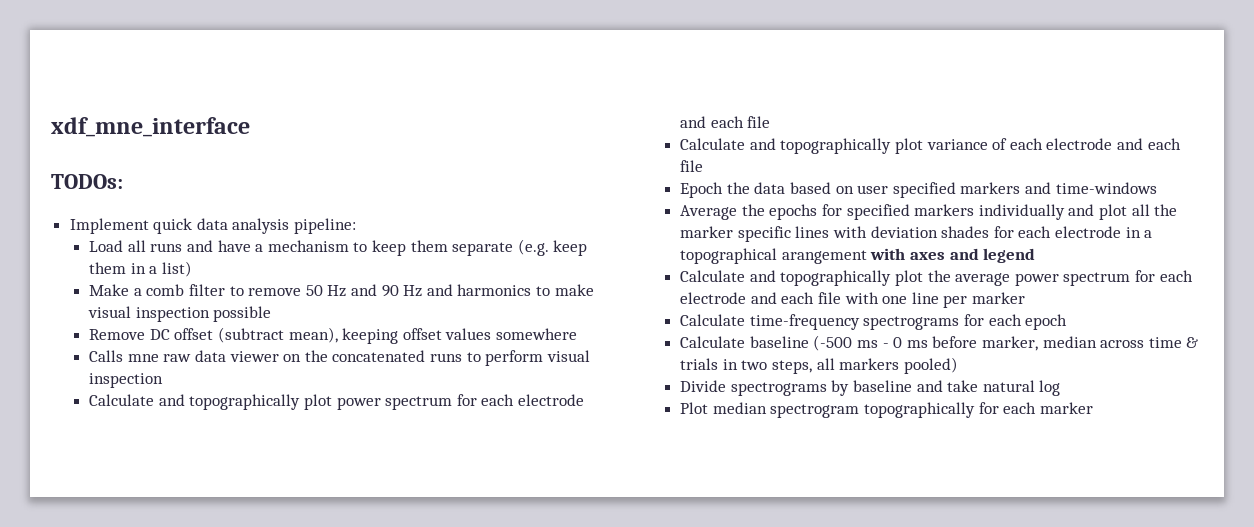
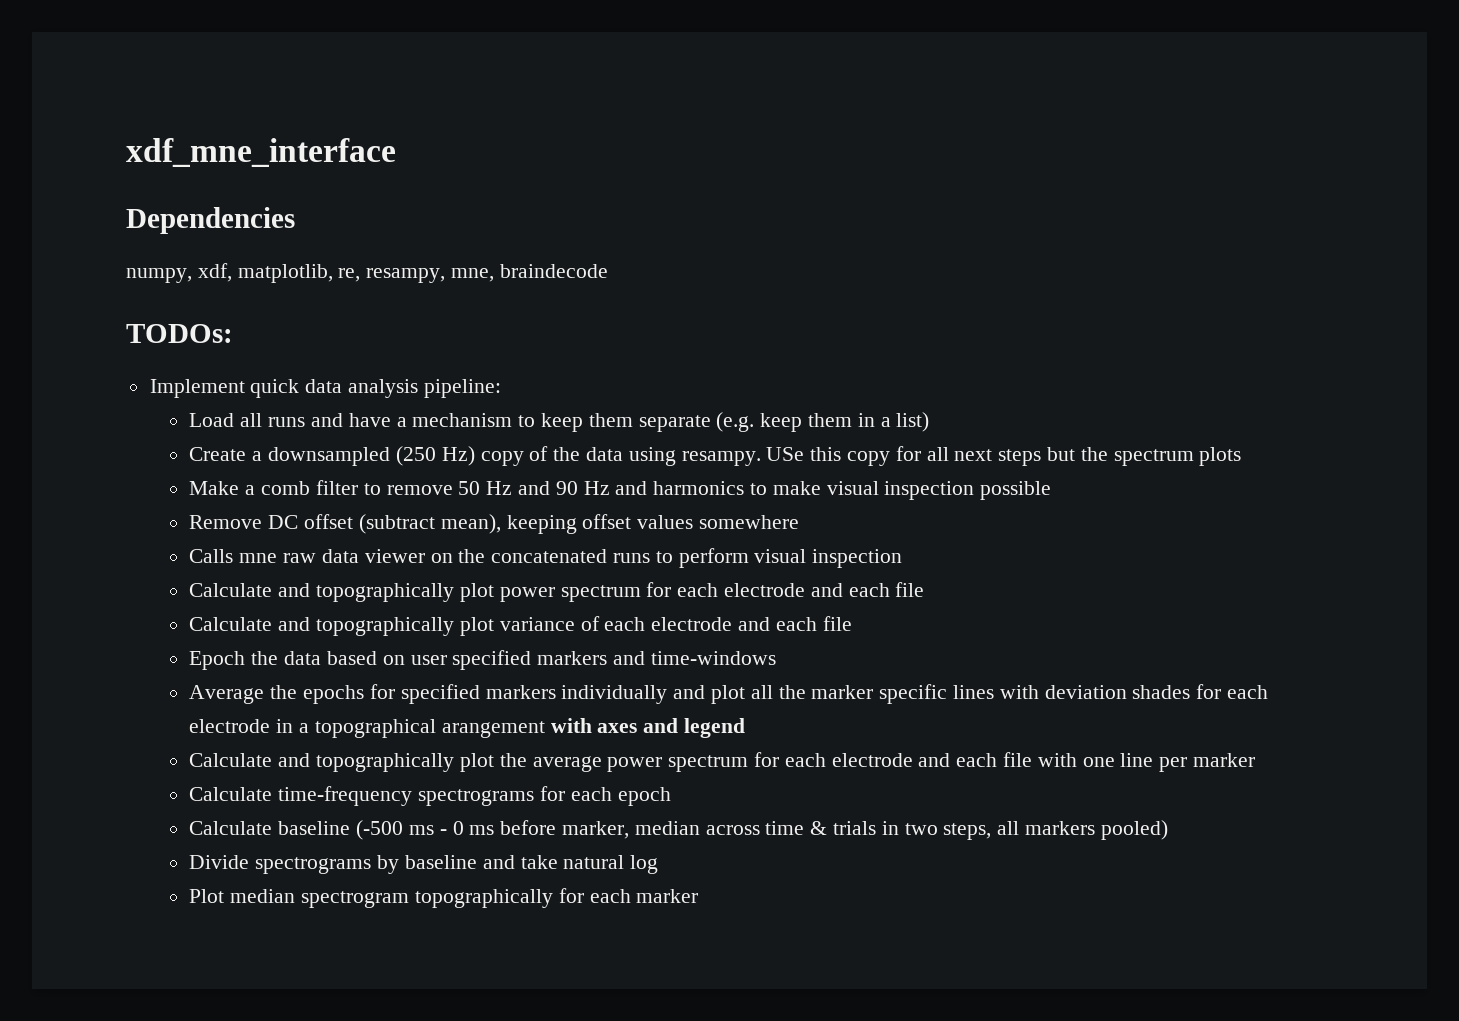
(250, 127) none -> [126,207,295,234] [126,263,608,283] // Dependencies // numpy, xdf, matplotlib, re, resampy, mne, braindecode
(193, 269) none -> [189,446,1242,466] // Create a downsampled (250 Hz) copy of the data using resampy. USe this copy for all next steps but the spectrum plots

